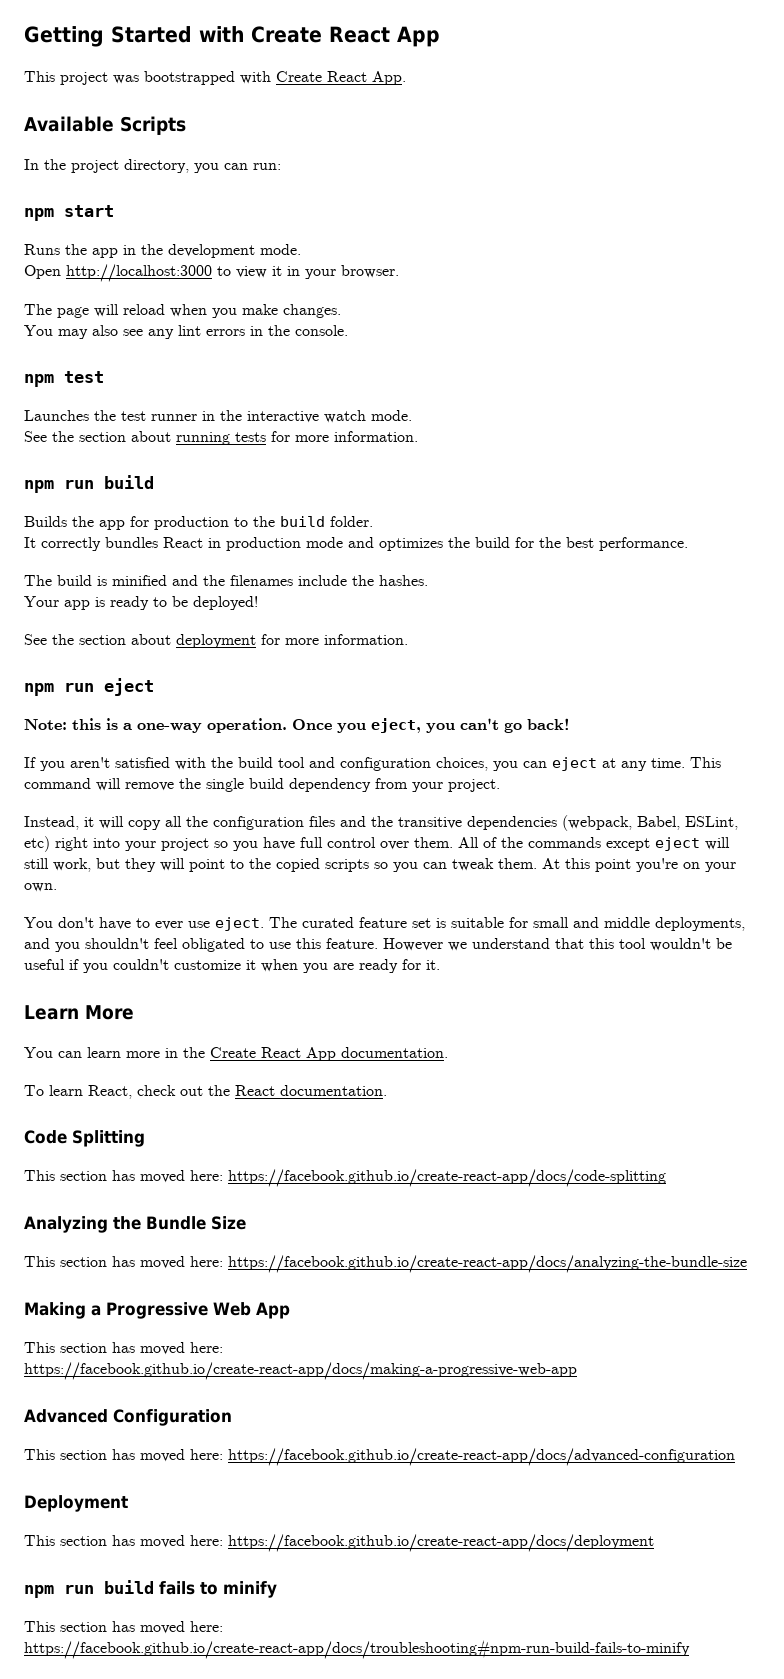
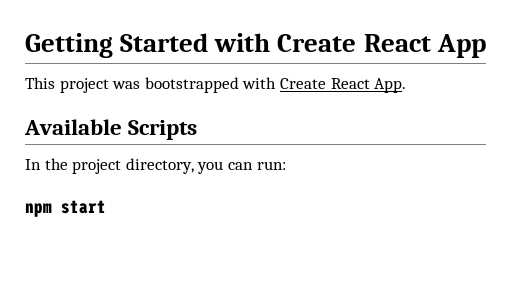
[24,244,301,258] [24,264,399,282] [24,304,341,318] [24,325,348,339] [24,371,104,387] [24,410,412,423] [24,431,418,445] [24,475,154,493] [24,516,373,530] [24,537,688,551] [24,575,428,586] [24,596,258,610] [24,634,408,648] [24,678,154,696] [24,718,570,733] [24,757,721,771] [24,778,500,792] [24,815,738,831] [24,836,730,852] [24,858,736,872] [24,883,57,892] [24,917,745,931] [24,938,732,952] [24,959,440,973] [24,1005,134,1020] [24,1047,448,1061] [24,1085,387,1099] [24,1130,145,1147] [24,1169,666,1187] [24,1216,246,1233] [24,1255,747,1273] [24,1302,290,1319] [24,1342,223,1355] [24,1362,577,1380] [24,1409,232,1426] [24,1448,735,1466] [24,1495,128,1512] [24,1534,654,1552] [24,1580,277,1598] [24,1621,223,1634] [24,1639,690,1659] // Runs the app in the development mode. // Open http://localhost:3000 to view it in your browser. // The page will reload when you make changes. // You may also see any lint errors in the console. // npm test // Launches the test runner in the interactive watch mode. // See the section about running tests for more information. // npm run build // Builds the app for production to the build folder. // It correctly bundles React in production mode and optimizes the build for the best performance. // The build is minified and the filenames include the hashes. // Your app is ready to be deployed! // See the section about deployment for more information. // npm run eject // Note: this is a one-way operation. Once you eject, you can't go back! // If you aren't satisfied with the build tool and configuration choices, you can eject at any time. This command will remove the single build dependency from your project. // Instead, it will copy all the configuration files and the transitive dependencies (webpack, Babel, ESLint, etc) right into your project so you have full control over them. All of the commands except eject will still work, but they will point to the copied scripts so you can tweak them. At this point you're on your own. // You don't have to ever use eject. The curated feature set is suitable for small and middle deployments, and you shouldn't feel obligated to use this feature. However we understand that this tool wouldn't be useful if you couldn't customize it when you are ready for it. // Learn More // You can learn more in the Create React App documentation. // To learn React, check out the React documentation. // Code Splitting // This section has moved here: https://facebook.github.io/create-react-app/docs/code-splitting // Analyzing the Bundle Size // This section has moved here: https://facebook.github.io/create-react-app/docs/analyzing-the-bundle-size // Making a Progressive Web App // This section has moved here: https://facebook.github.io/create-react-app/docs/making-a-progressive-web-app // Advanced Configuration // This section has moved here: https://facebook.github.io/create-react-app/docs/advanced-configuration // Deployment // This section has moved here: https://facebook.github.io/create-react-app/docs/deployment // npm run build fails to minify // This section has moved here: https://facebook.github.io/create-react-app/docs/troubleshooting#npm-run-build-fails-to-minify -> (106, 207) none

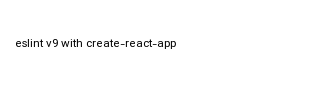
[25,33,486,58] [25,77,407,93] [24,119,198,140] [25,158,286,174] [25,200,106,217] Getting Started with Create React App // This project was bootstrapped with Create React App. // Available Scripts // In the project directory, you can run: // npm start -> [15,39,177,49] eslint v9 with create-react-app

